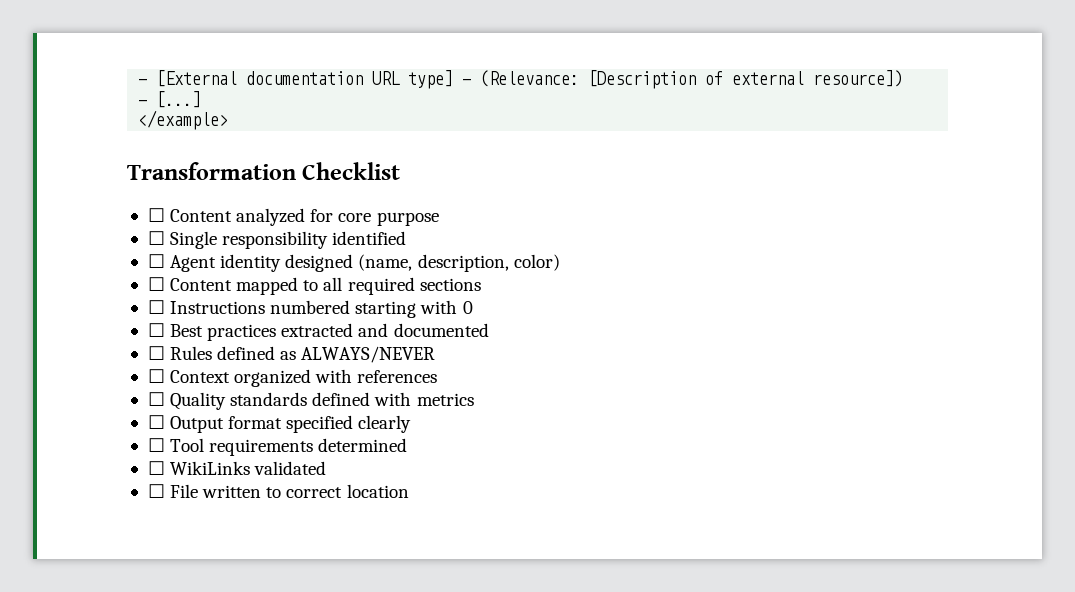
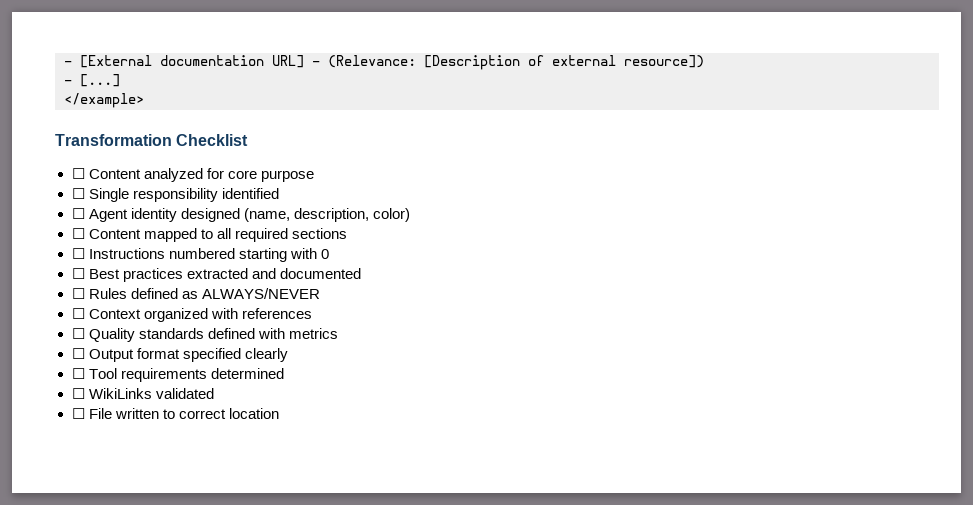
[372,70,454,89] URL type] -> [272,55,304,68] URL]

